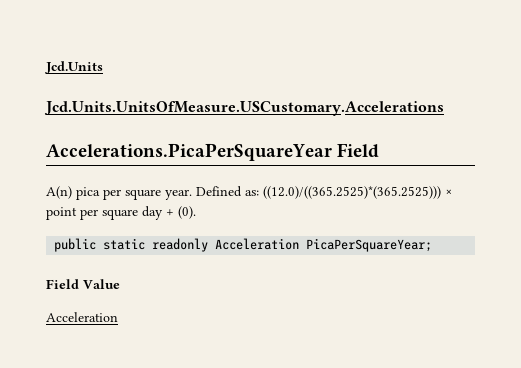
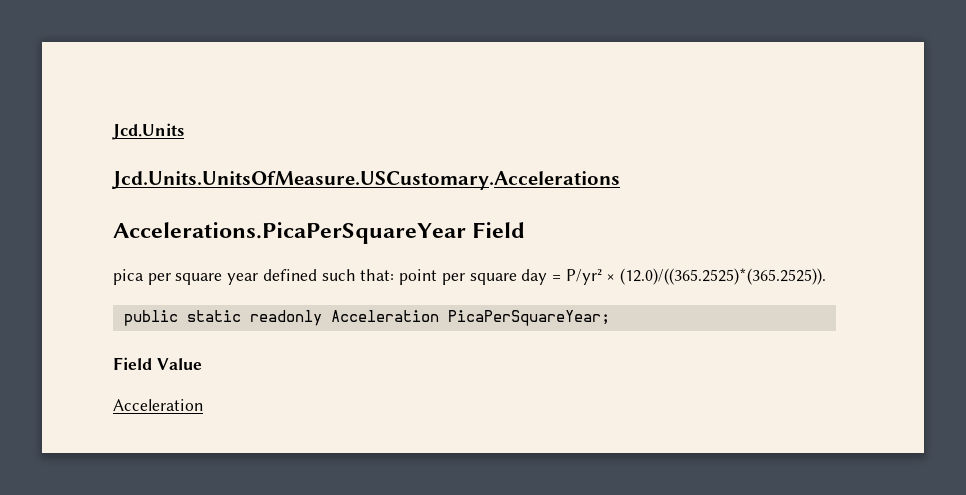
[46,186,72,199] A(n) -> (526, 230) none
[165,186,453,200] [46,206,196,220] year. Defined as: ((12.0)/((365.2525)*(365.2525))) × point per square day + (0). -> [227,268,827,285] year defined such that: point per square day = P/yr² × (12.0)/((365.2525)*(365.2525)).

